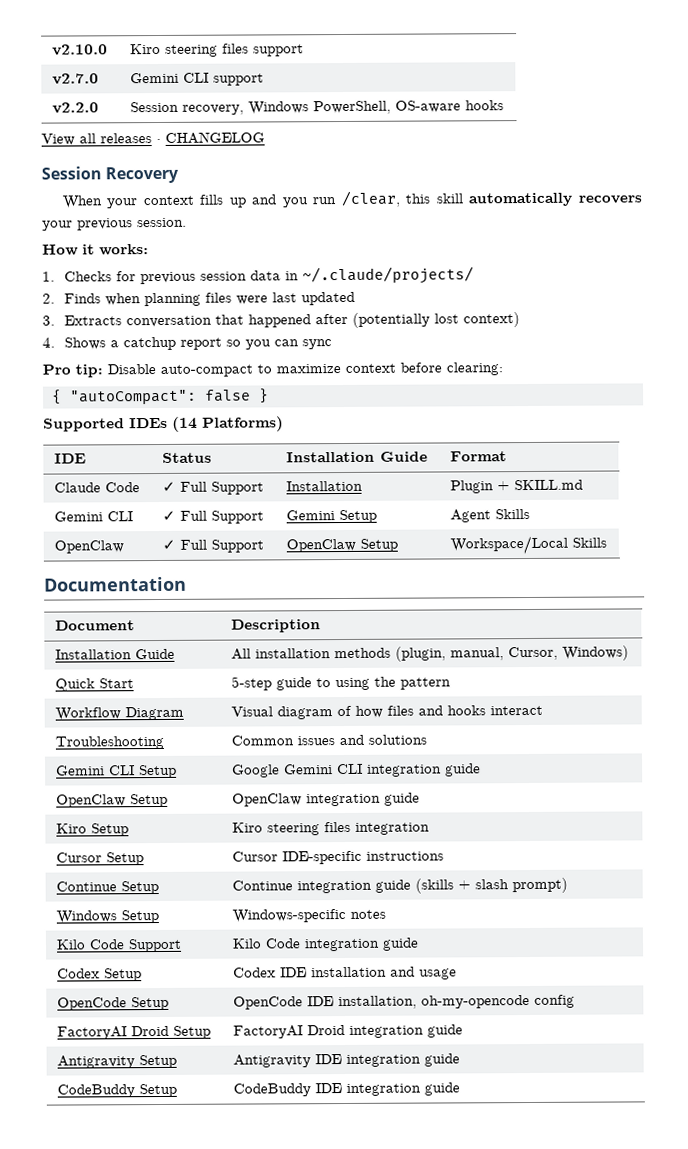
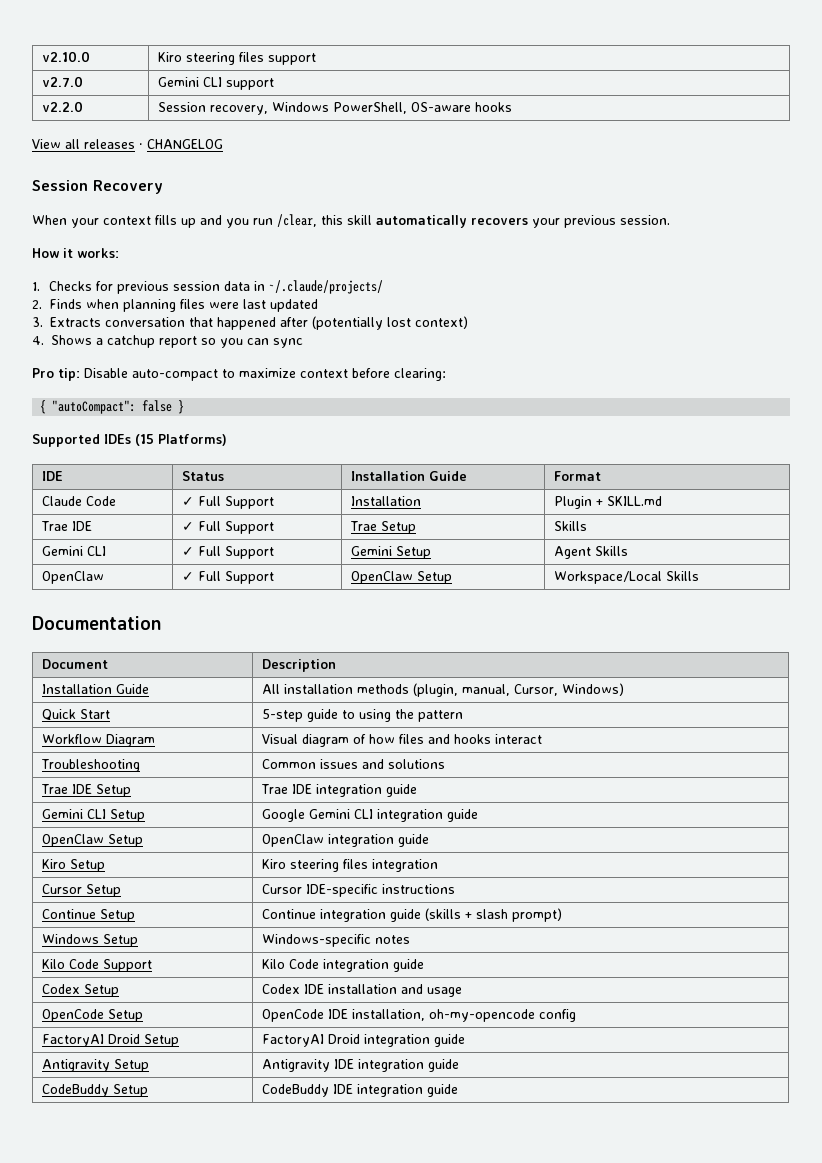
[172,416,198,432] (14 -> [135,434,154,446] (15
(584, 485) none -> [41,521,93,531] [182,521,275,534] [350,521,417,534] [554,521,588,531] // Trae IDE | ✓ Full Support | Trae Setup | Skills
(428, 739) none -> [41,784,132,797] [261,784,418,797] // Trae IDE Setup | Trae IDE integration guide

